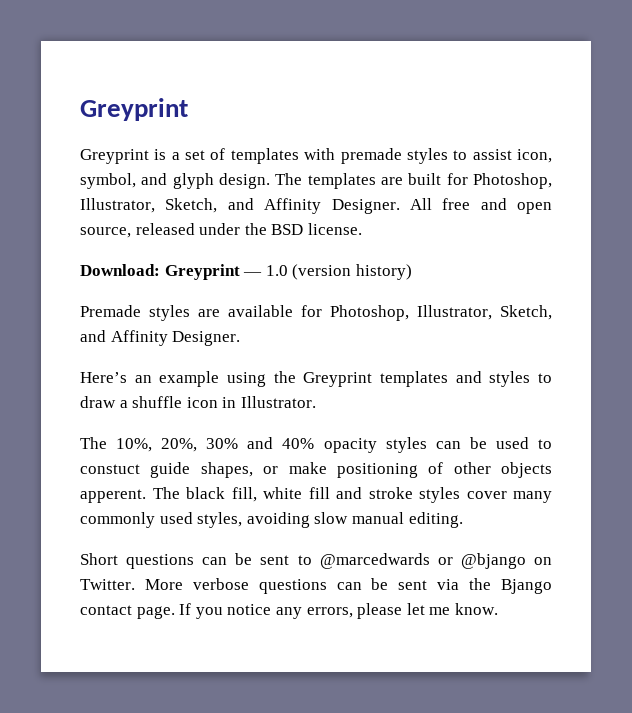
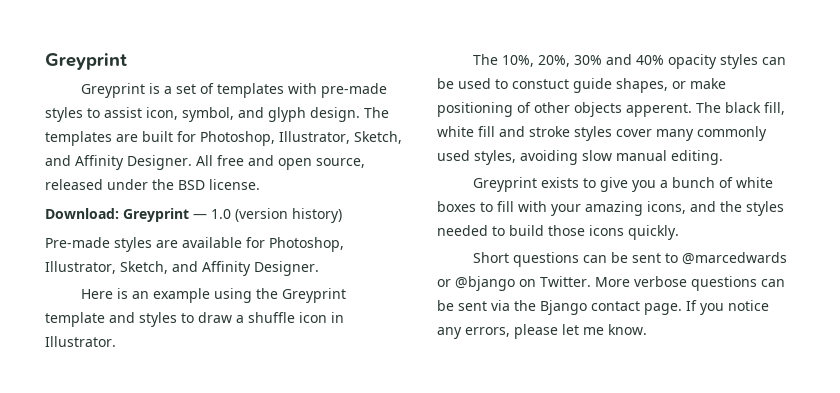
[340,148,402,164] premade -> [320,83,387,98] pre-made
[80,305,141,317] Premade -> [45,237,110,248] Pre-made
[80,372,127,383] Here’s -> [80,288,128,299] Here is
[379,371,448,387] templates -> [45,312,105,327] template
(463, 520) none -> [472,177,773,192] [437,201,784,216] [437,225,679,240] // Greyprint exists to give you a bunch of white boxes to fill with your amazing icons, and the styles needed to build those icons quickly.

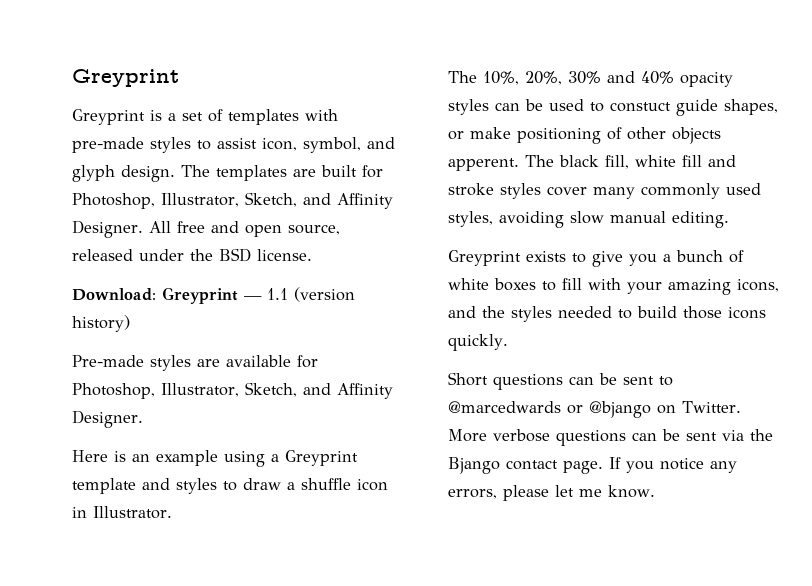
[211,209,231,219] 1.0 -> [267,288,288,300] 1.1
[255,288,278,299] the -> [271,454,279,462] a

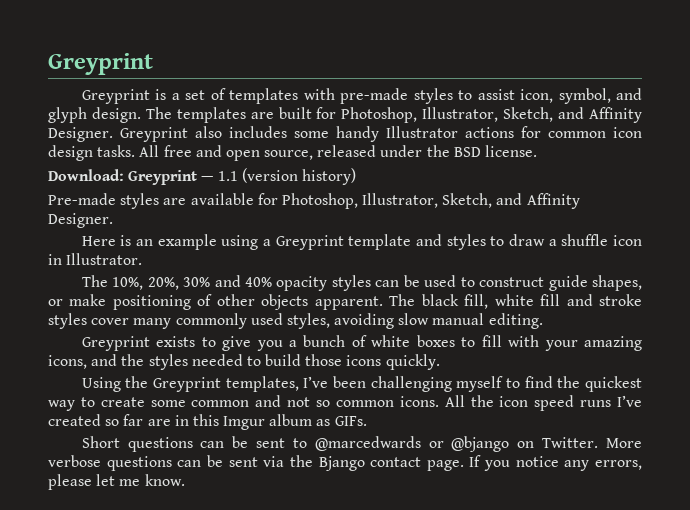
(143, 229) none -> [120,126,642,142] [48,145,136,161] Greyprint also includes some handy Illustrator actions for common icon design tasks.
[610,102,671,112] constuct -> [479,277,545,287] construct
[448,158,519,171] apperent. -> [314,296,383,310] apparent.
(508, 342) none -> [81,376,642,392] [48,395,642,411] [48,414,367,430] // Using the Greyprint templates, I’ve been challenging myself to find the quickest way to create some common and not so common icons. All the icon speed runs I’ve created so far are in this Imgur album as GIFs.

